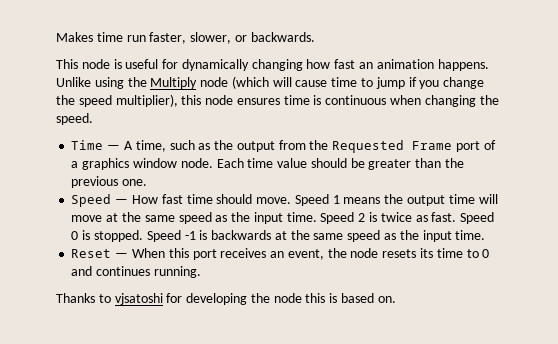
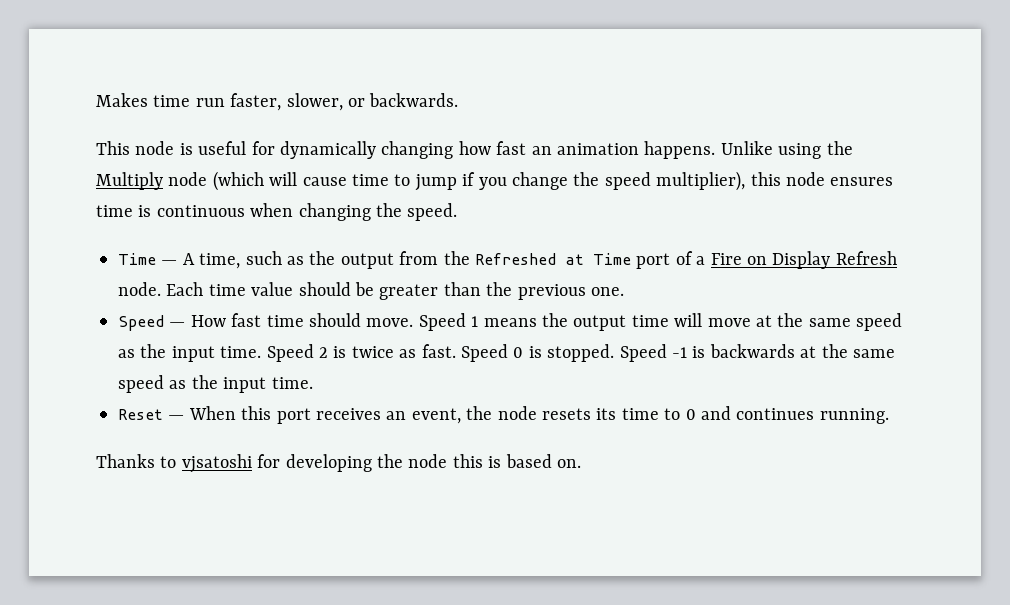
[332,140,496,153] [71,158,177,170] Requested Frame port of a graphics window -> [475,251,897,269] Refreshed at Time port of a Fire on Display Refresh

